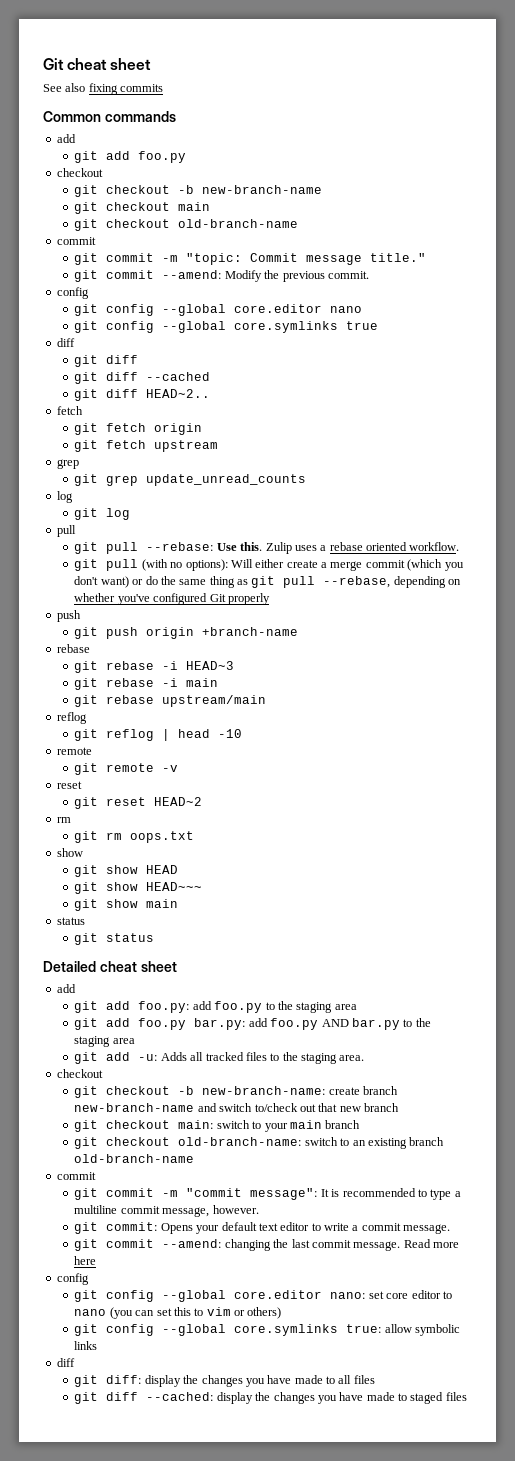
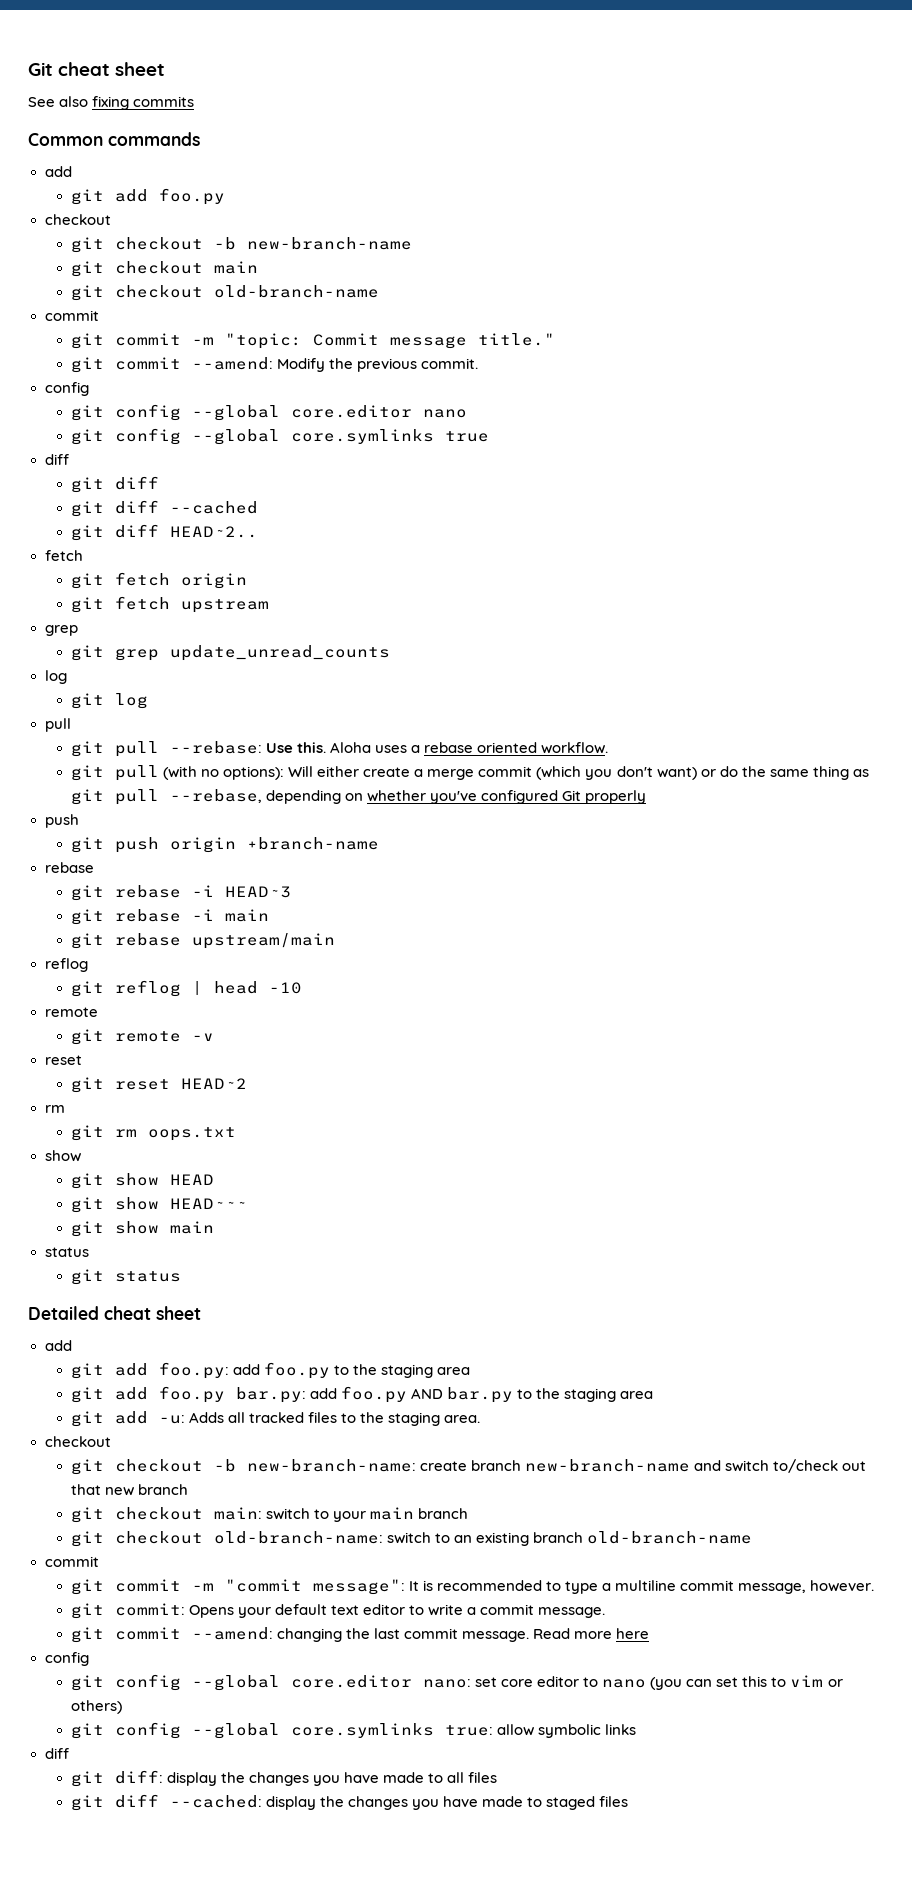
[265,542,292,554] Zulip -> [330,742,372,753] Aloha

